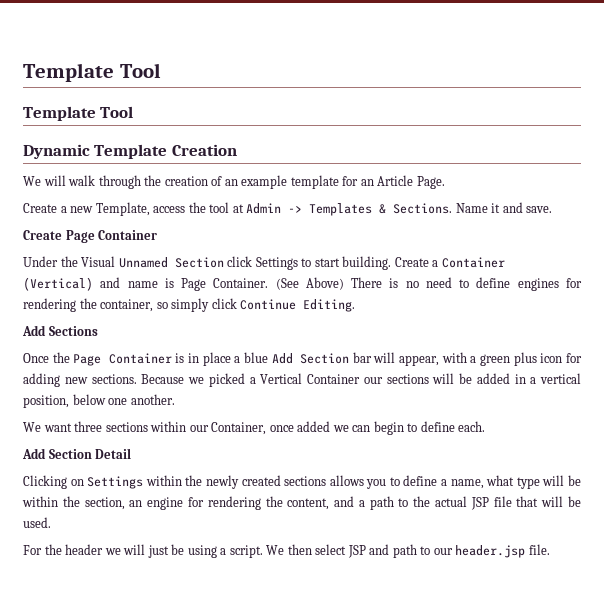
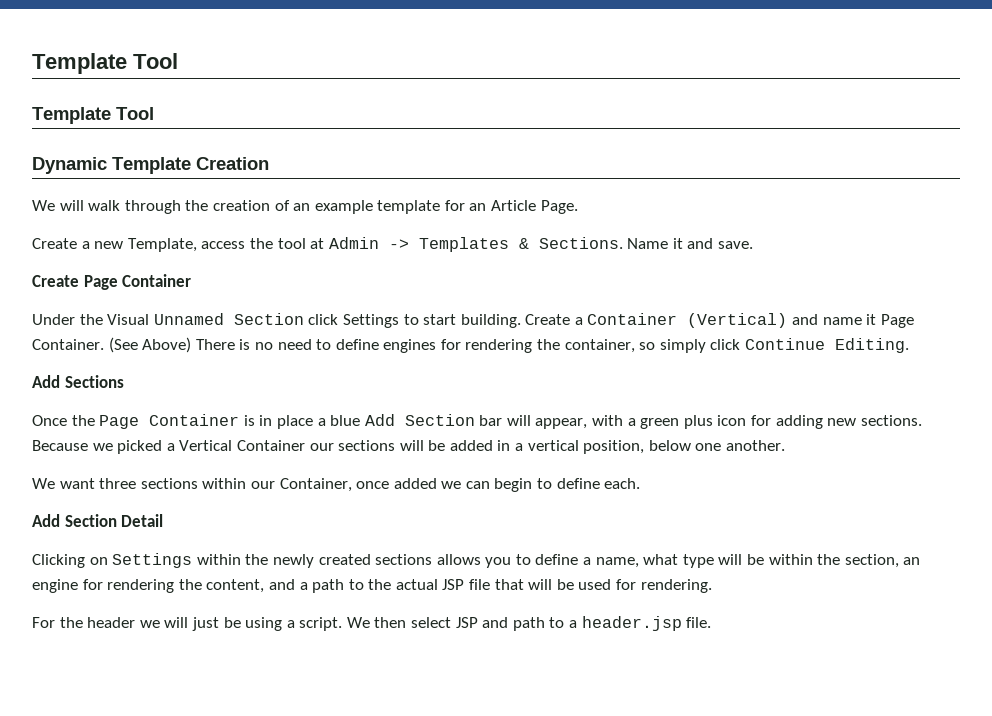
[164,278,174,288] is -> [866,314,877,325] it
[23,517,51,528] used. -> [578,579,712,593] used for rendering.
[433,548,453,555] our -> [569,620,578,628] a

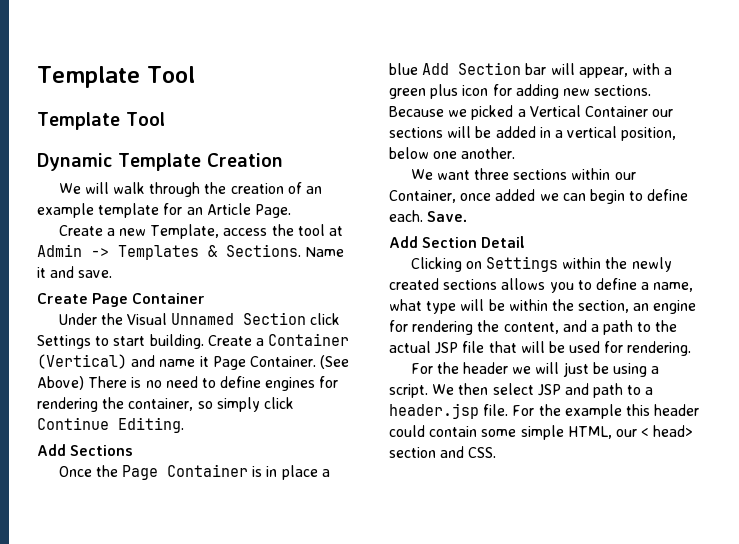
(641, 483) none -> [427,211,468,222] Save.
(712, 622) none -> [512,404,700,419] [389,425,694,440] [389,446,497,458] For the example this header could contain some simple HTML, our < head> section and CSS.

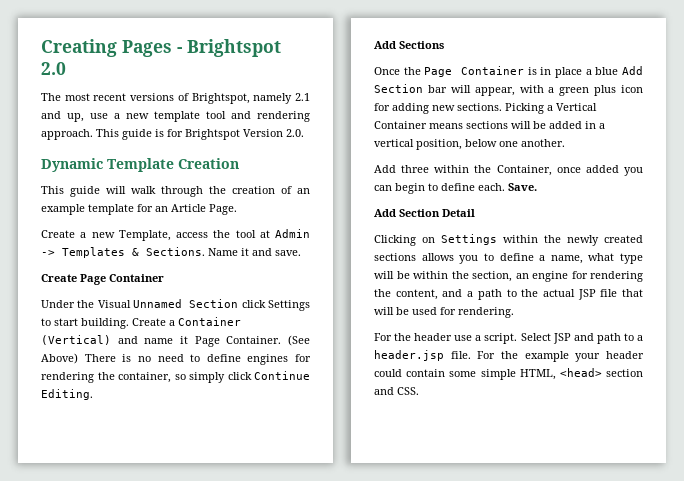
[37,66,195,88] [37,112,165,130] Template Tool // Template Tool -> [41,39,281,57] [41,62,66,75] [41,93,310,104] [41,111,310,122] [41,129,304,140] Creating Pages - Brightspot 2.0 // The most recent versions of Brightspot, namely 2.1 and up, use a new template tool and rendering approach. This guide is for Brightspot Version 2.0.
[58,183,81,194] We -> [41,186,100,197] This guide
[389,105,514,120] Because we picked -> [505,103,544,114] Picking
[652,109,674,117] our -> [429,123,463,129] means
[410,168,636,180] We want three sections within our -> [374,165,492,173] Add three within the
[539,193,559,201] we -> [624,167,643,176] you
[512,362,660,377] [389,383,534,398] we will just be using a script. We then select -> [454,333,551,344] use a script. Select
[625,404,650,416] this -> [575,353,601,362] your
[615,425,694,437] our < head> -> [559,368,602,377] <head>

